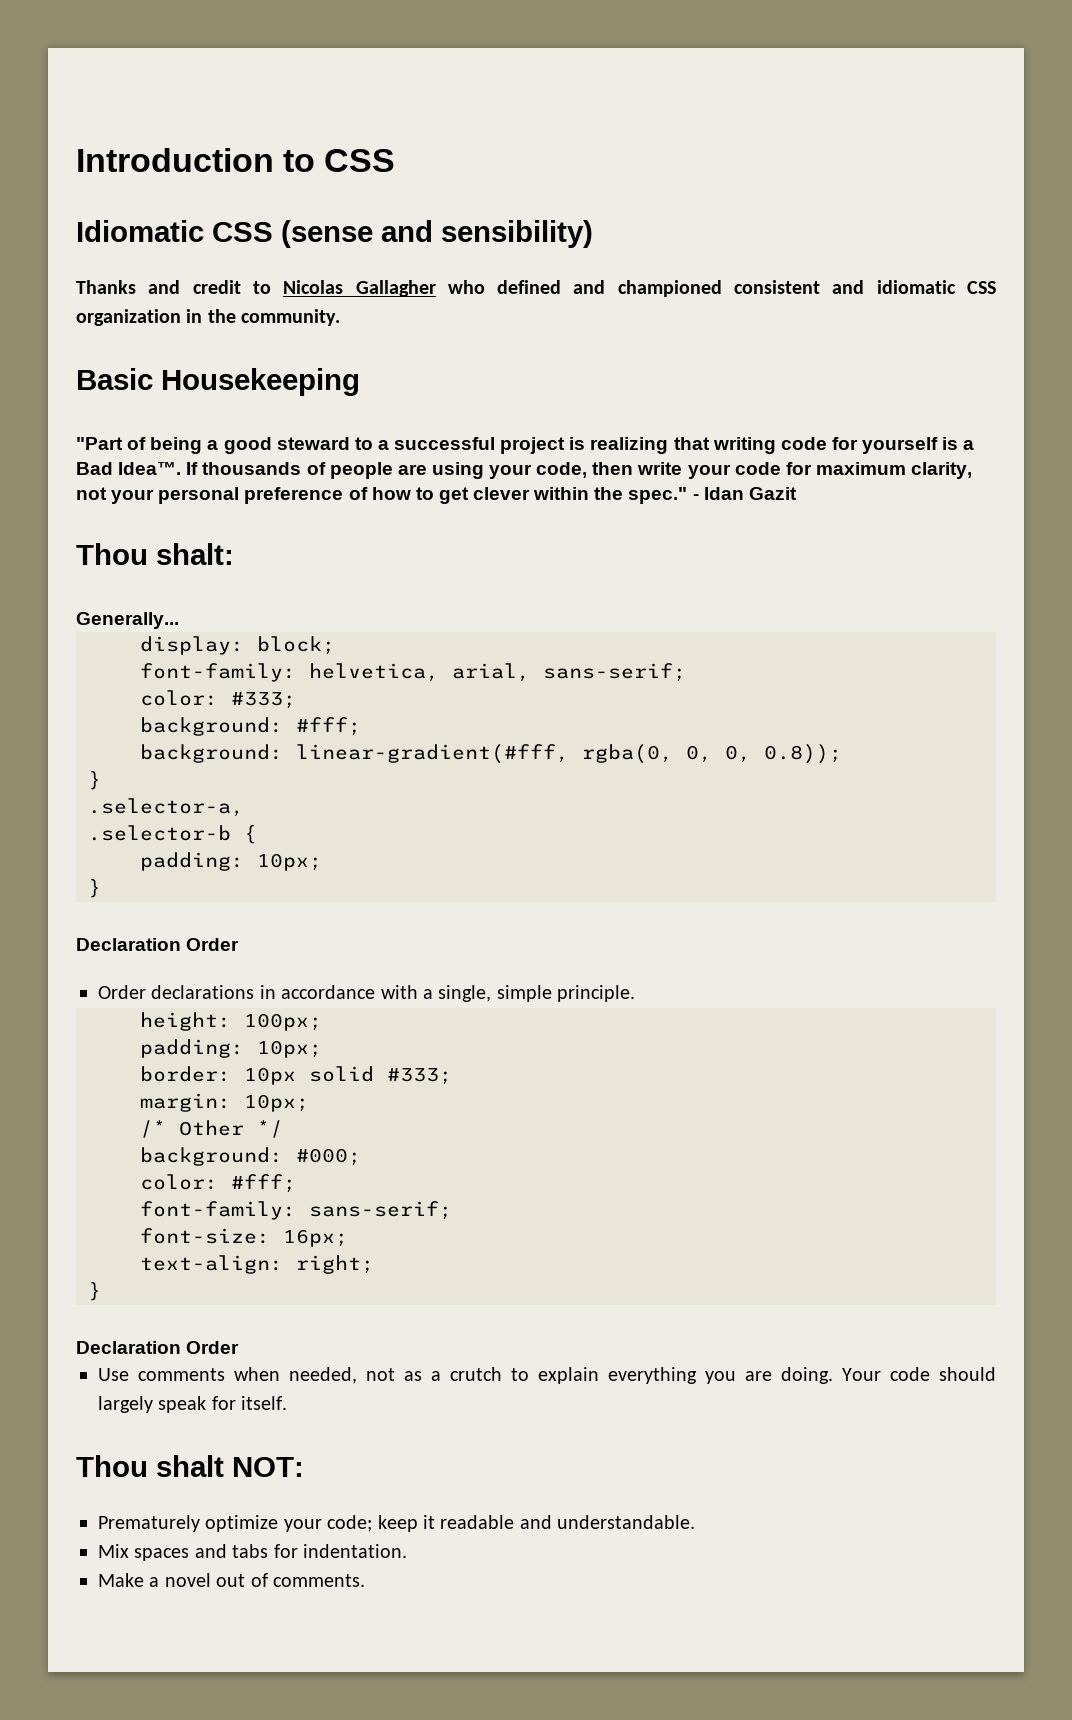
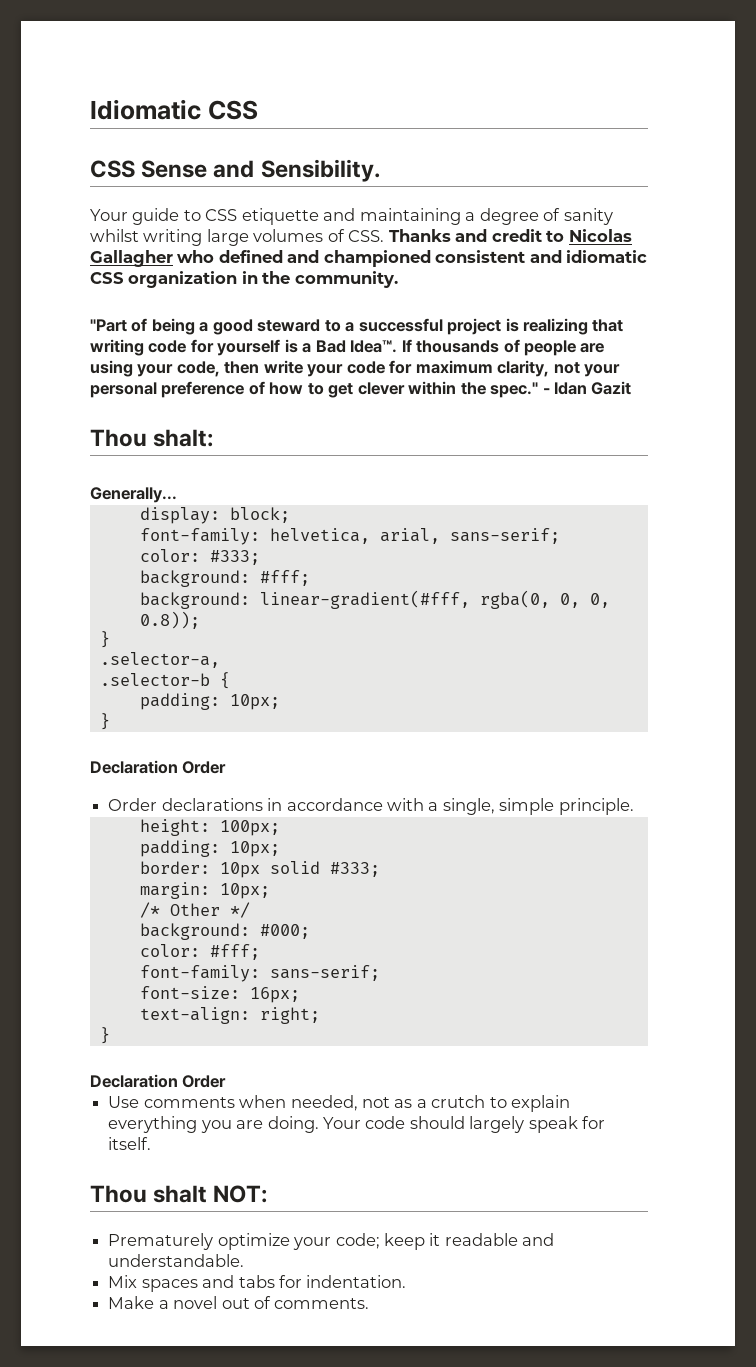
[76,148,396,172] [76,220,593,248] Introduction to CSS // Idiomatic CSS (sense and sensibility) // -> [90,99,258,120] [90,159,380,182] [90,208,613,225] [90,229,385,246] Idiomatic CSS // CSS Sense and Sensibility. // Your guide to CSS etiquette and maintaining a degree of sanity whilst writing large volumes of CSS.
[76,368,360,396] // Basic Housekeeping -> (398, 279) none

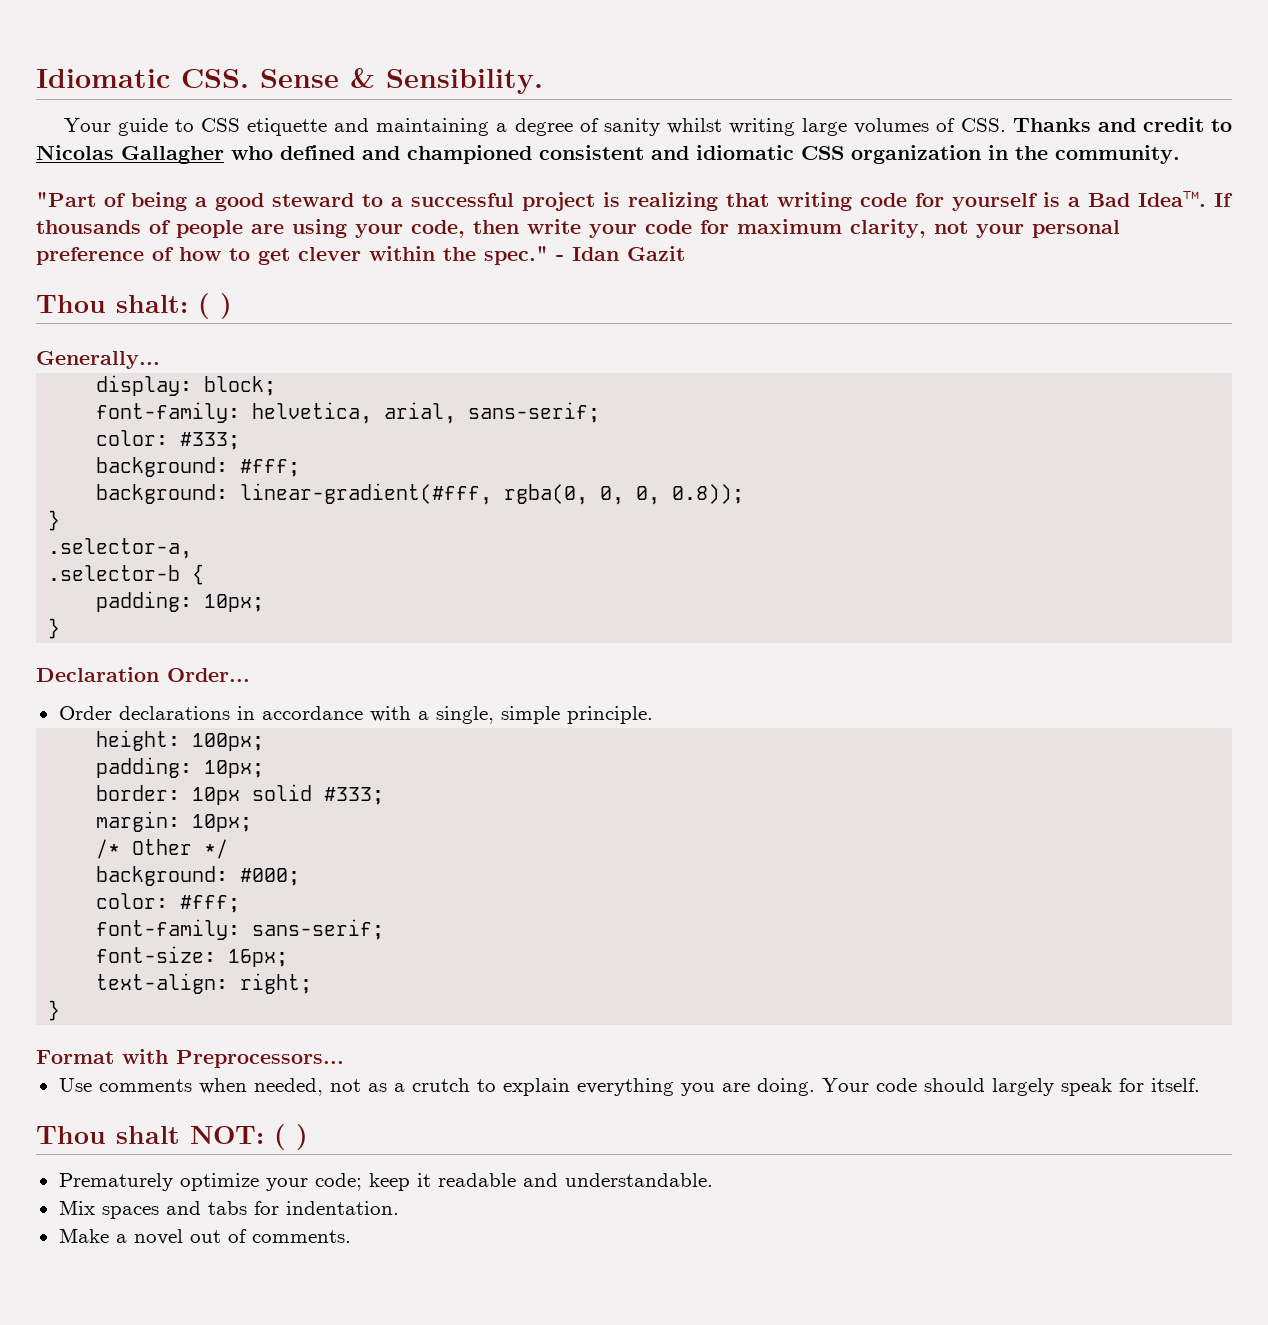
[207,100,258,120] [90,160,255,178] CSS // CSS Sense and -> [181,68,375,88] CSS. Sense &
(214, 438) none -> [198,293,232,319] ( )
[182,761,227,774] Order -> [167,668,250,682] Order...
[90,1074,227,1088] Declaration Order -> [36,1049,344,1068] Format with Preprocessors...
(268, 1194) none -> [274,1124,308,1150] ( )

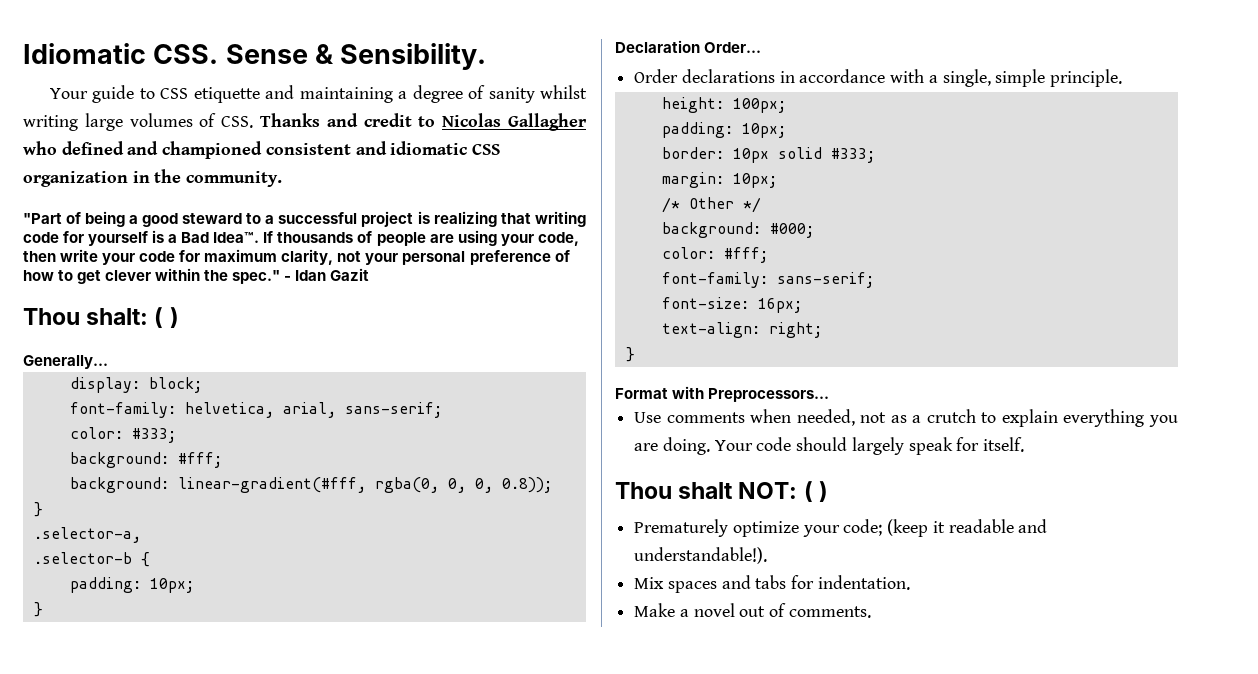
[368,1173,410,1191] keep -> [887,519,929,537] (keep
[564,1173,713,1187] understandable. -> [634,547,768,564] understandable!).

